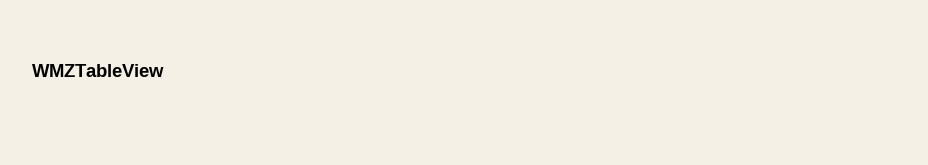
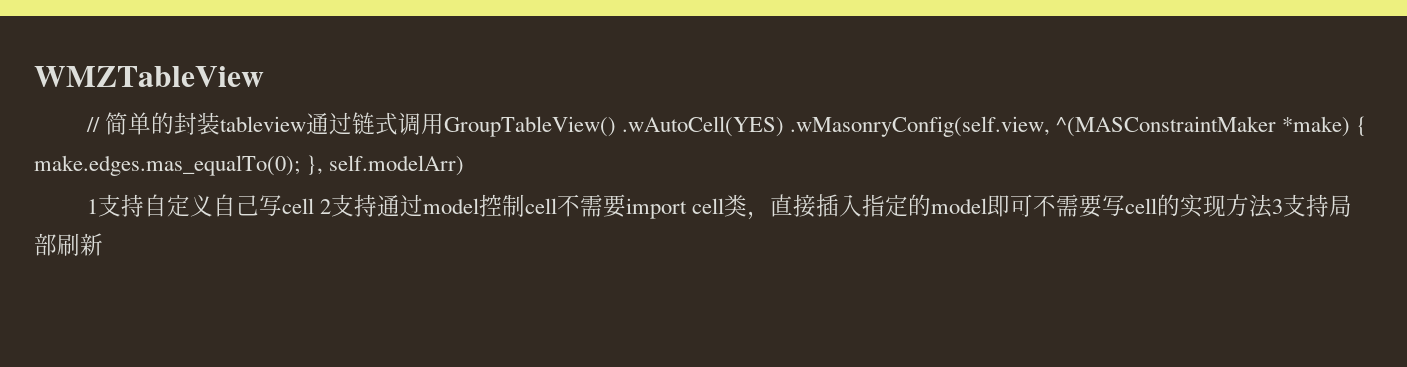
(164, 70) none -> [85,112,1368,137] [34,155,465,176] [86,194,1352,220] [34,233,103,256] // // 简单的封装tableview通过链式调用GroupTableView() .wAutoCell(YES) .wMasonryConfig(self.view, ^(MASConstraintMaker *make) { make.edges.mas_equalTo(0); }, self.modelArr) // 1支持自定义自己写cell 2支持通过model控制cell不需要import cell类，直接插入指定的model即可不需要写cell的实现方法3支持局部刷新

